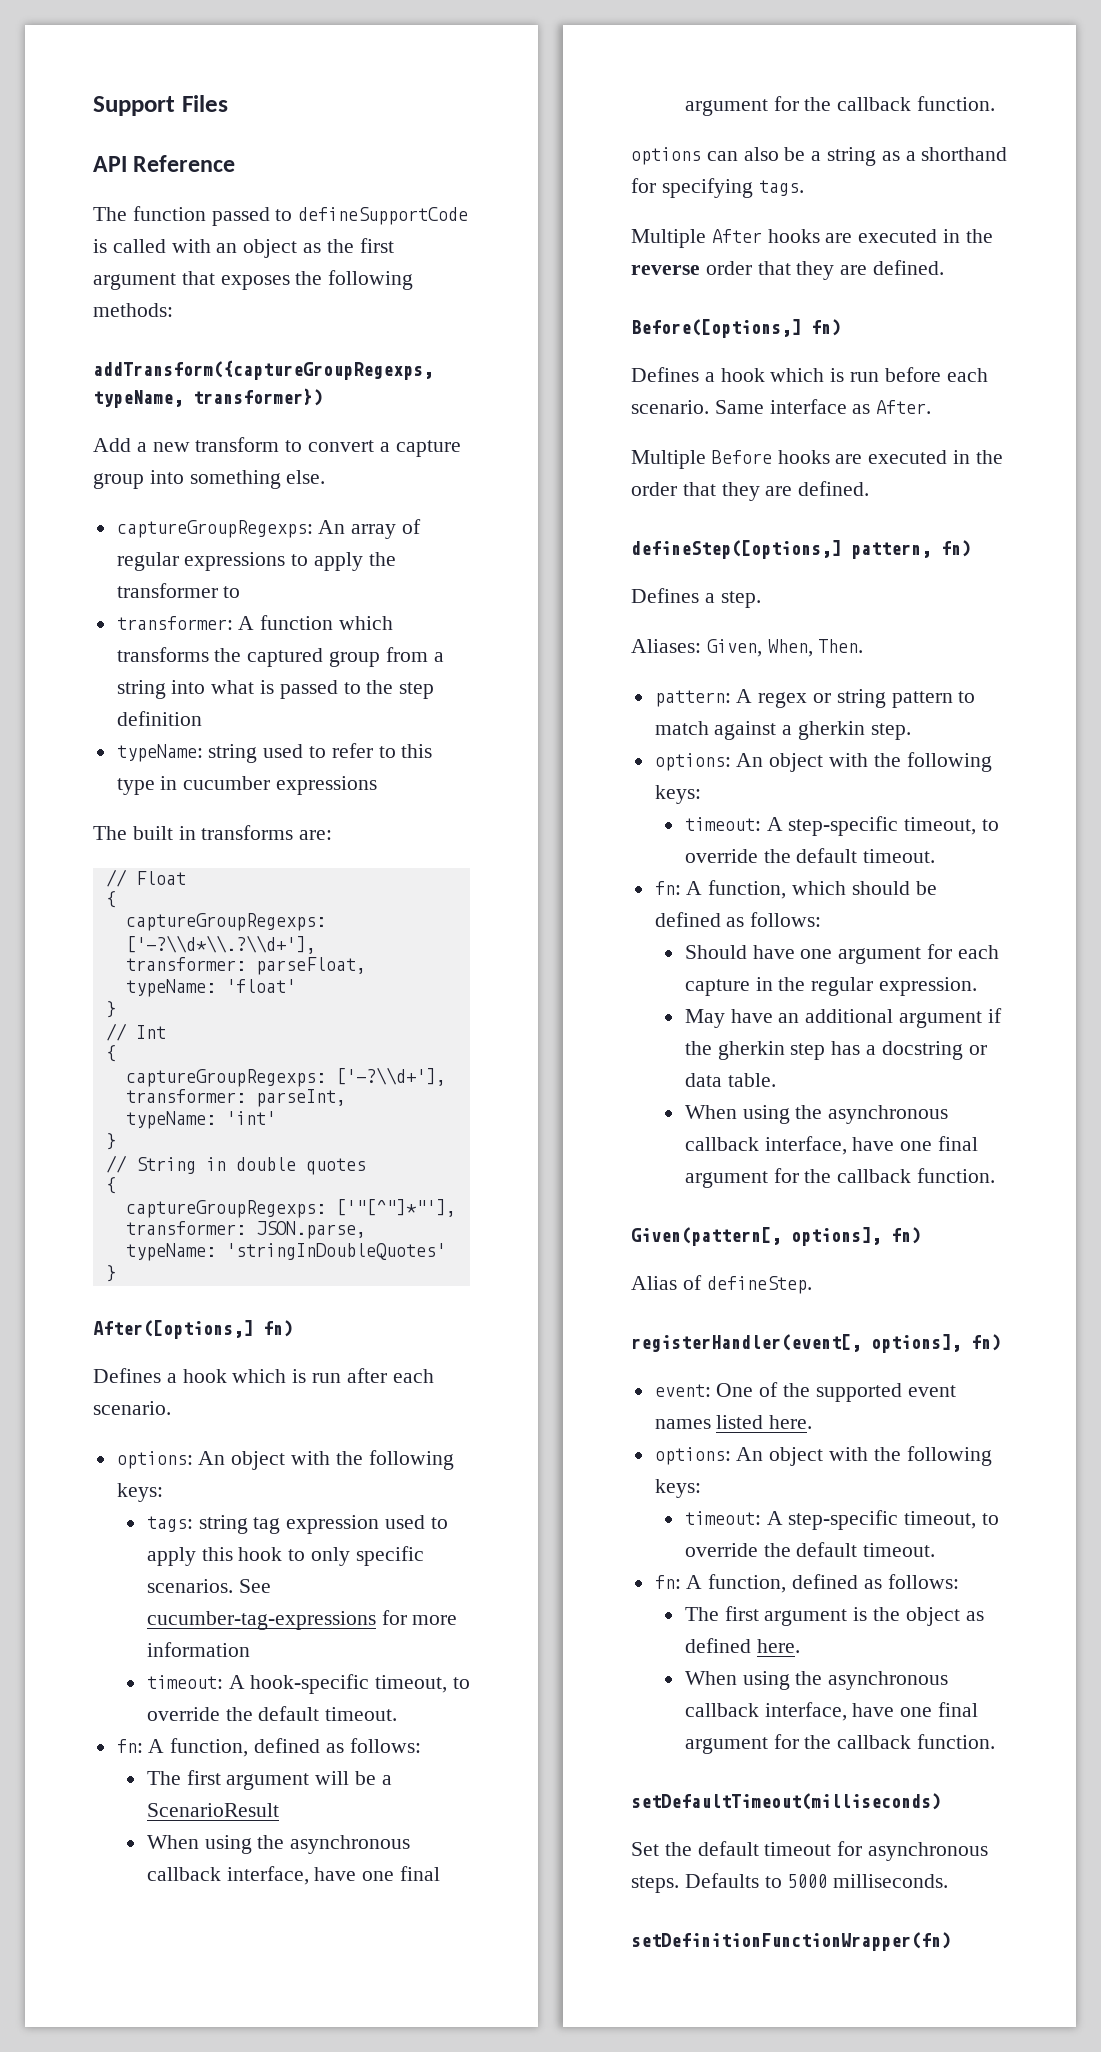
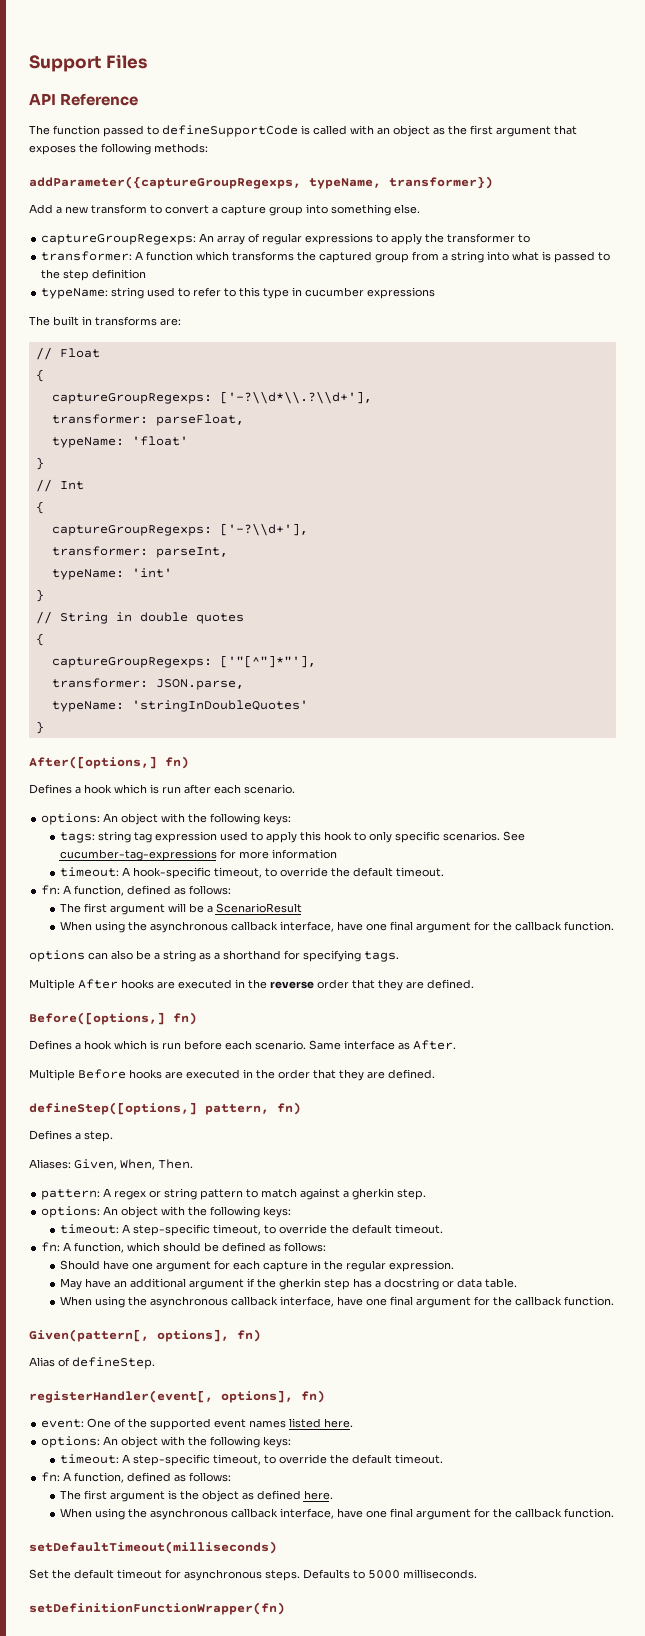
[93,360,433,380] addTransform({captureGroupRegexps, -> [29,176,301,189] addParameter({captureGroupRegexps,

